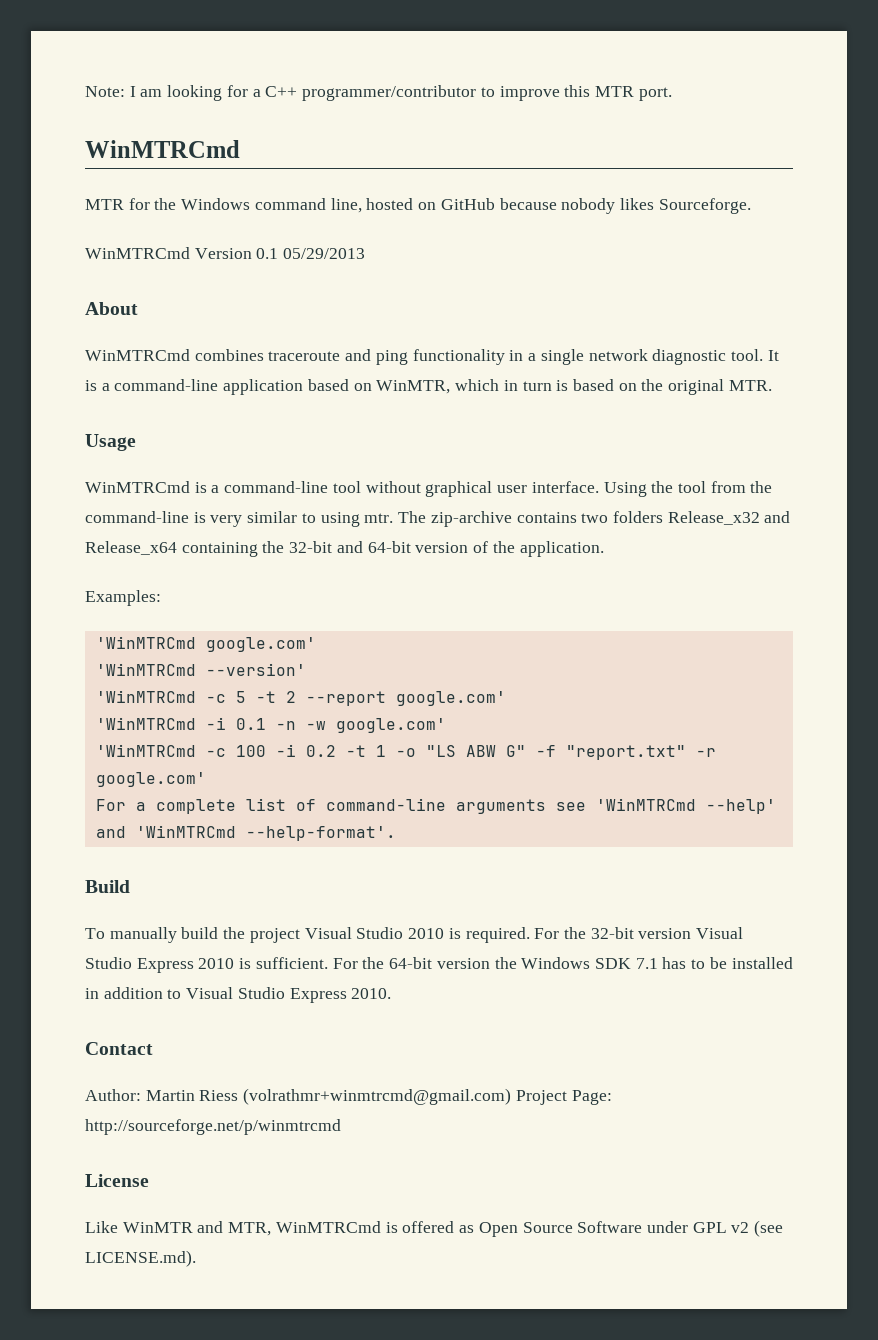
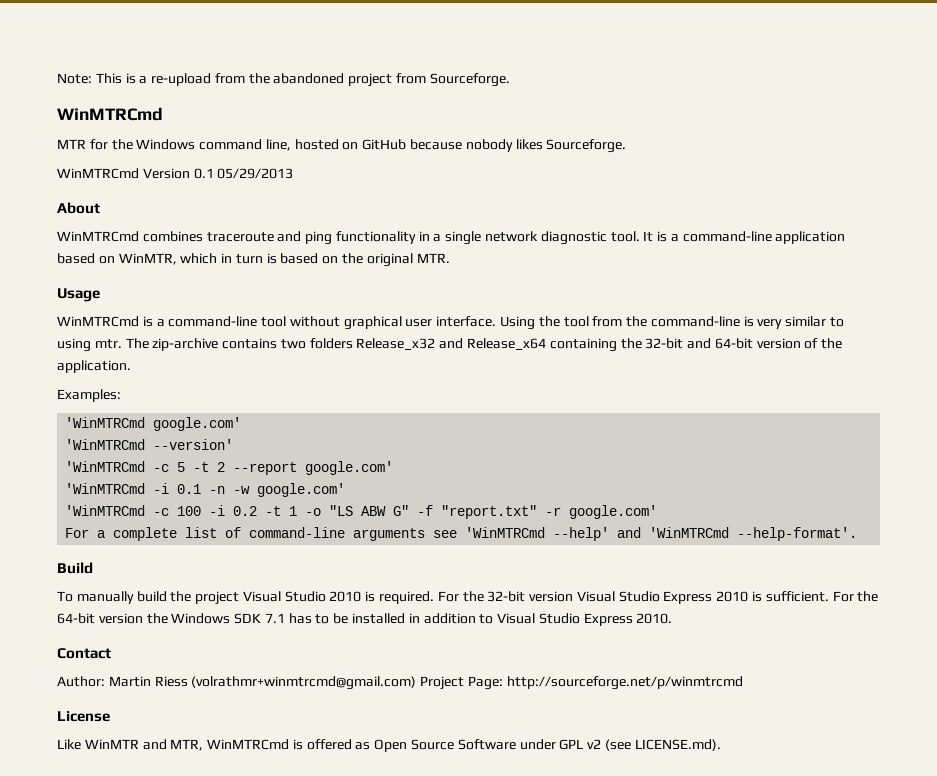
[129,85,672,101] I am looking for a C++ programmer/contributor to improve this MTR port. -> [95,73,510,87] This is a re-upload from the abandoned project from Sourceforge.

